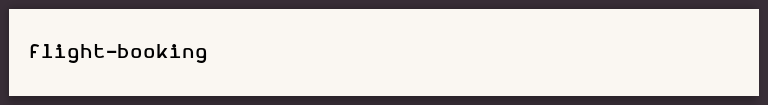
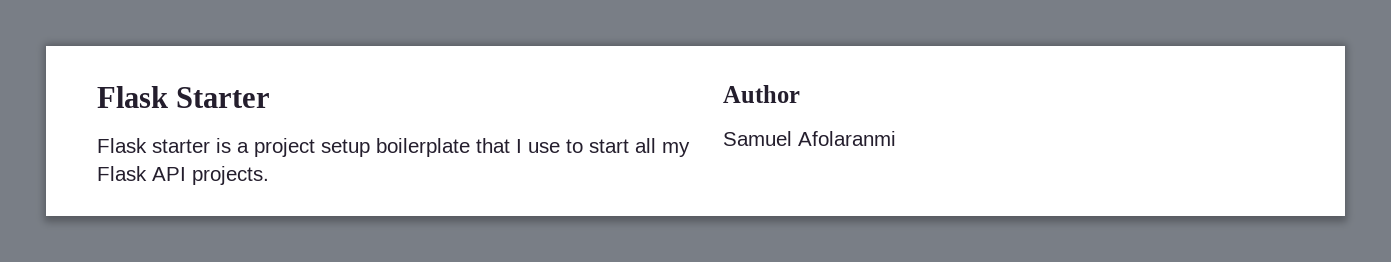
[28,44,208,63] flight-booking -> [97,86,271,108] [97,138,690,157] [97,166,269,185] [723,85,800,103] [723,131,896,146] Flask Starter // Flask starter is a project setup boilerplate that I use to start all my Flask API projects. // Author // Samuel Afolaranmi

